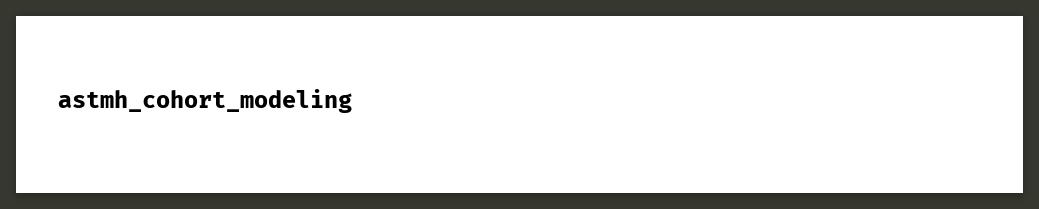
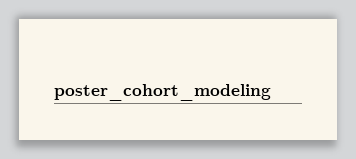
[58,89,352,113] astmh_cohort_modeling -> [54,84,271,101] poster_cohort_modeling

